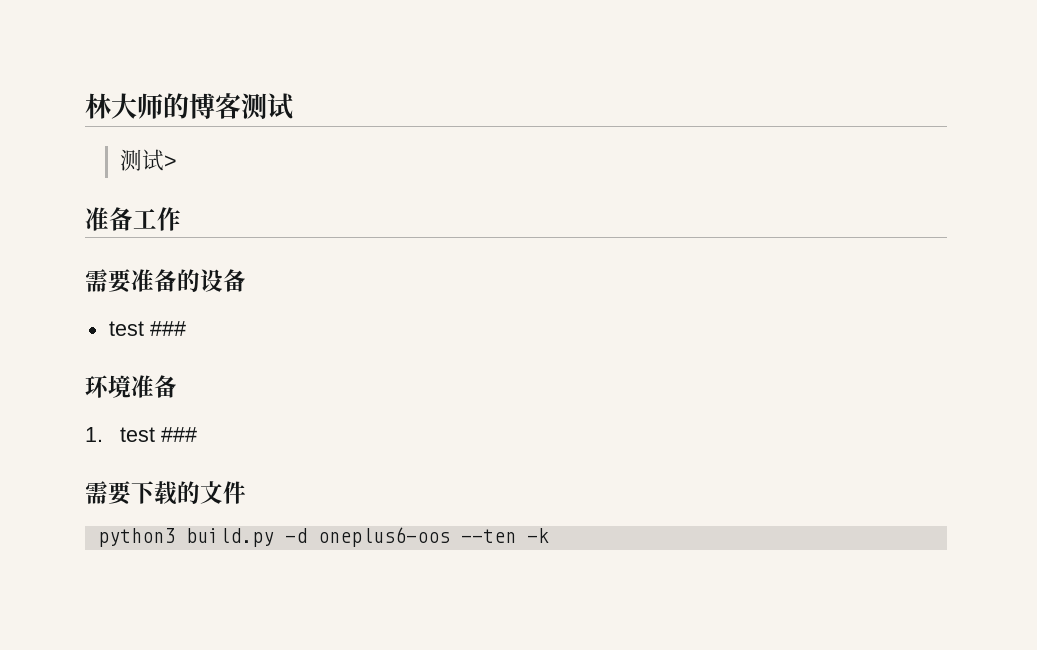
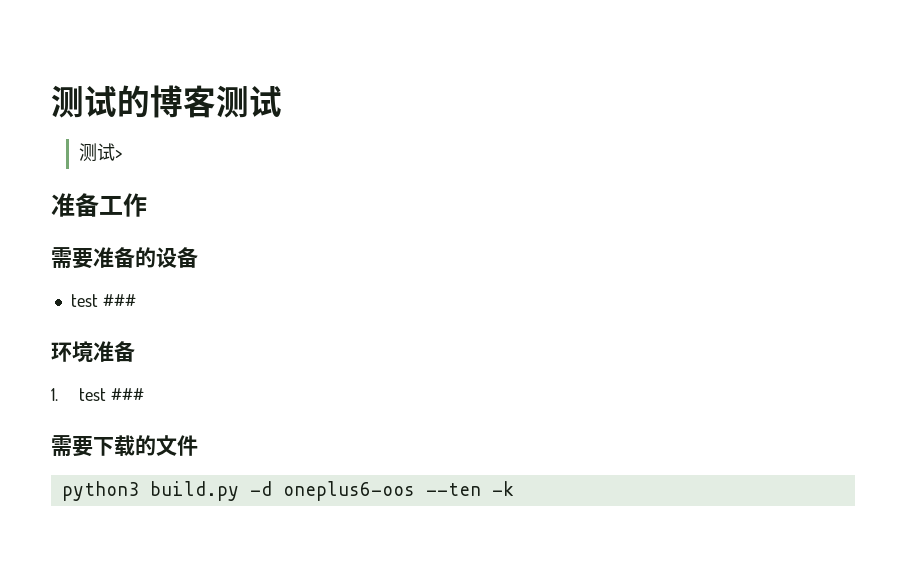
[85,93,163,119] 林大师 -> [51,85,117,118] 测试

